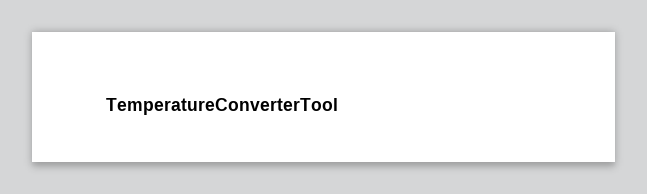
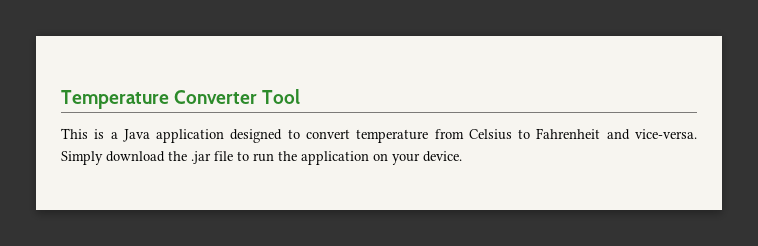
[106,98,338,115] TemperatureConverterTool -> [61,89,301,109] [61,128,697,143] [61,151,462,165] Temperature Converter Tool // This is a Java application designed to convert temperature from Celsius to Fahrenheit and vice-versa. Simply download the .jar file to run the application on your device.

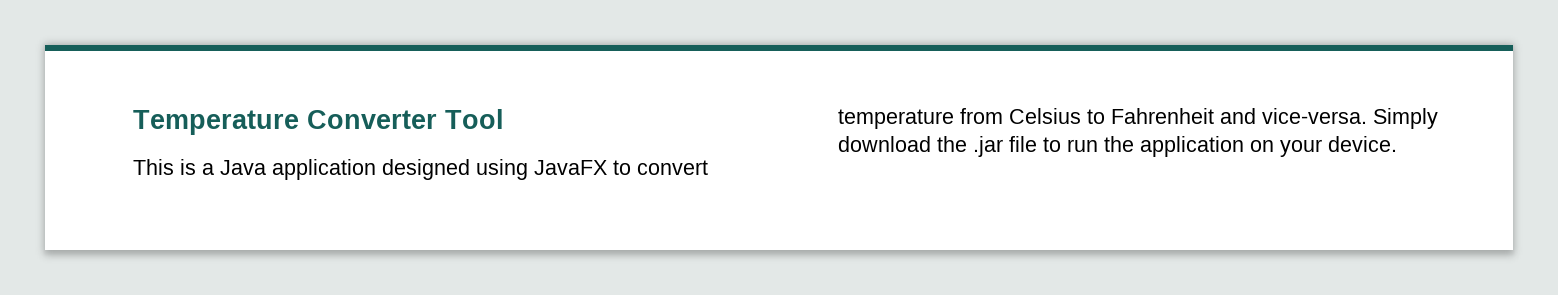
(283, 136) none -> [476,159,607,180] using JavaFX

